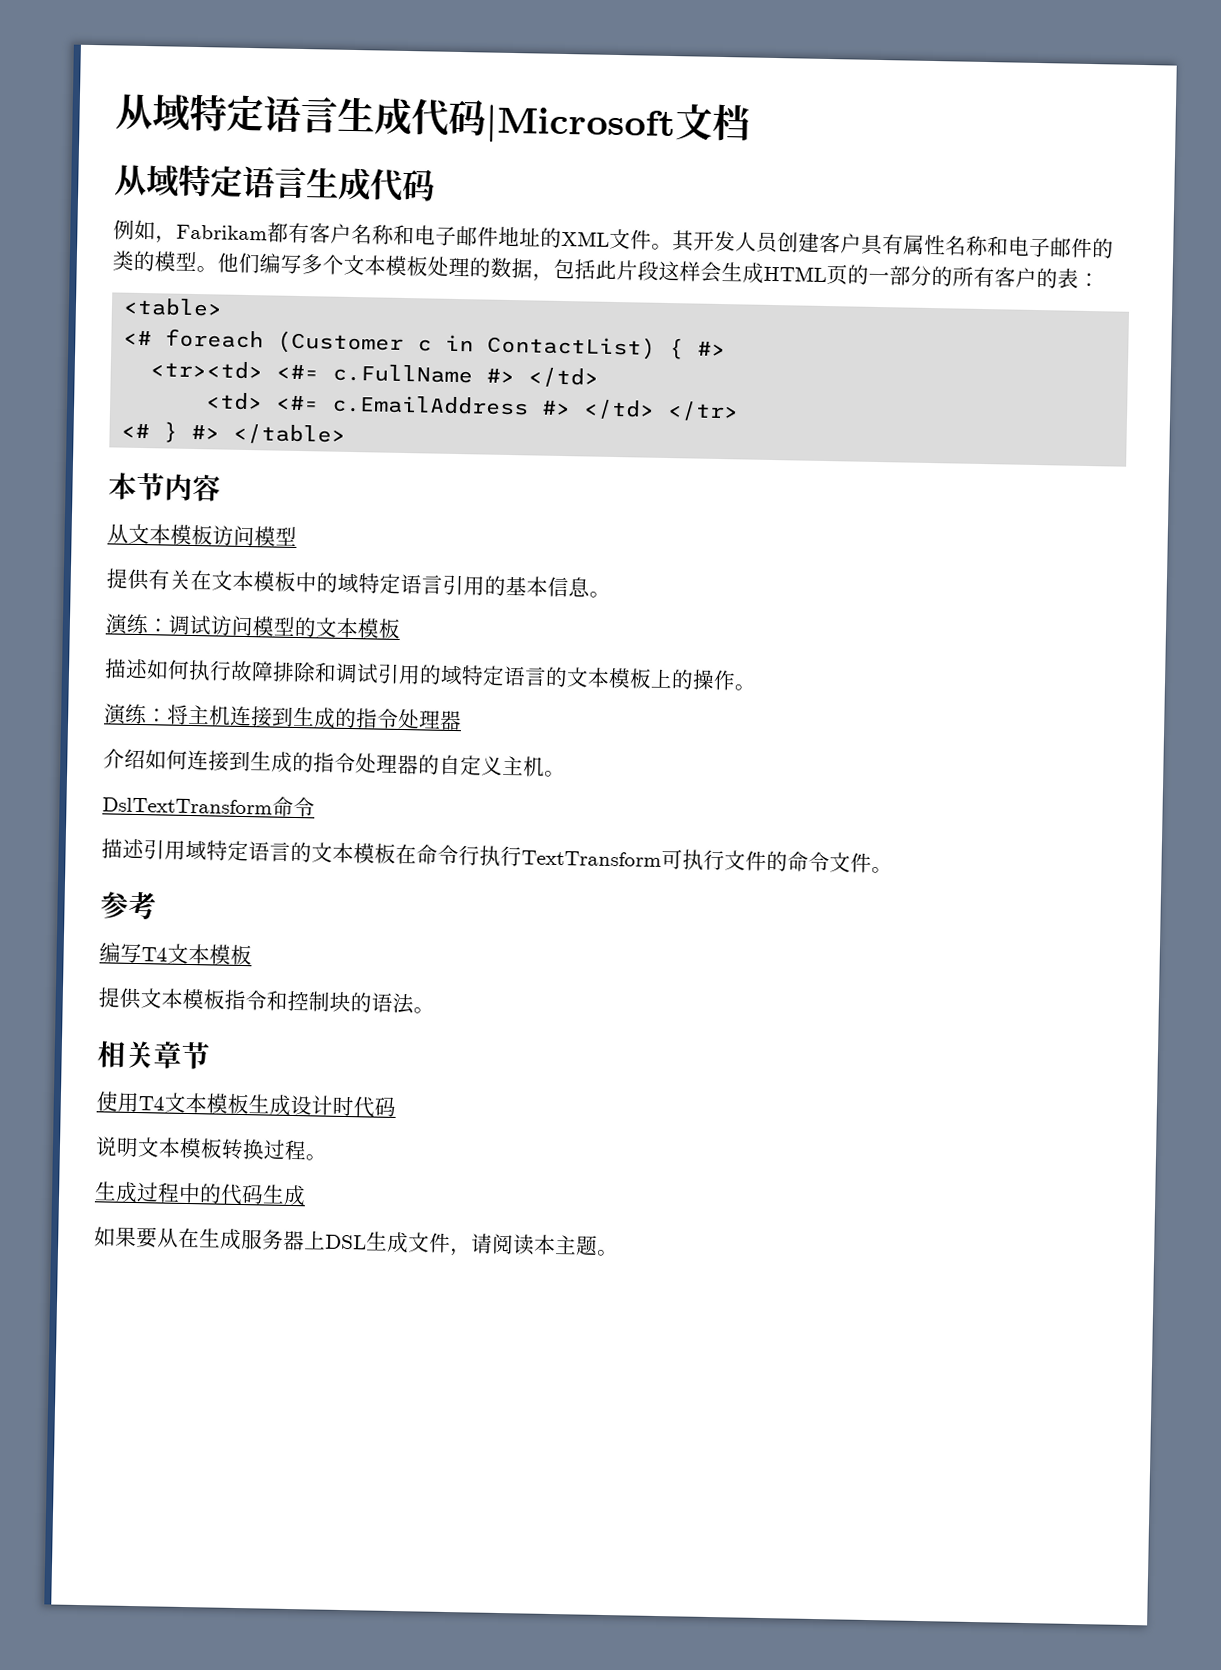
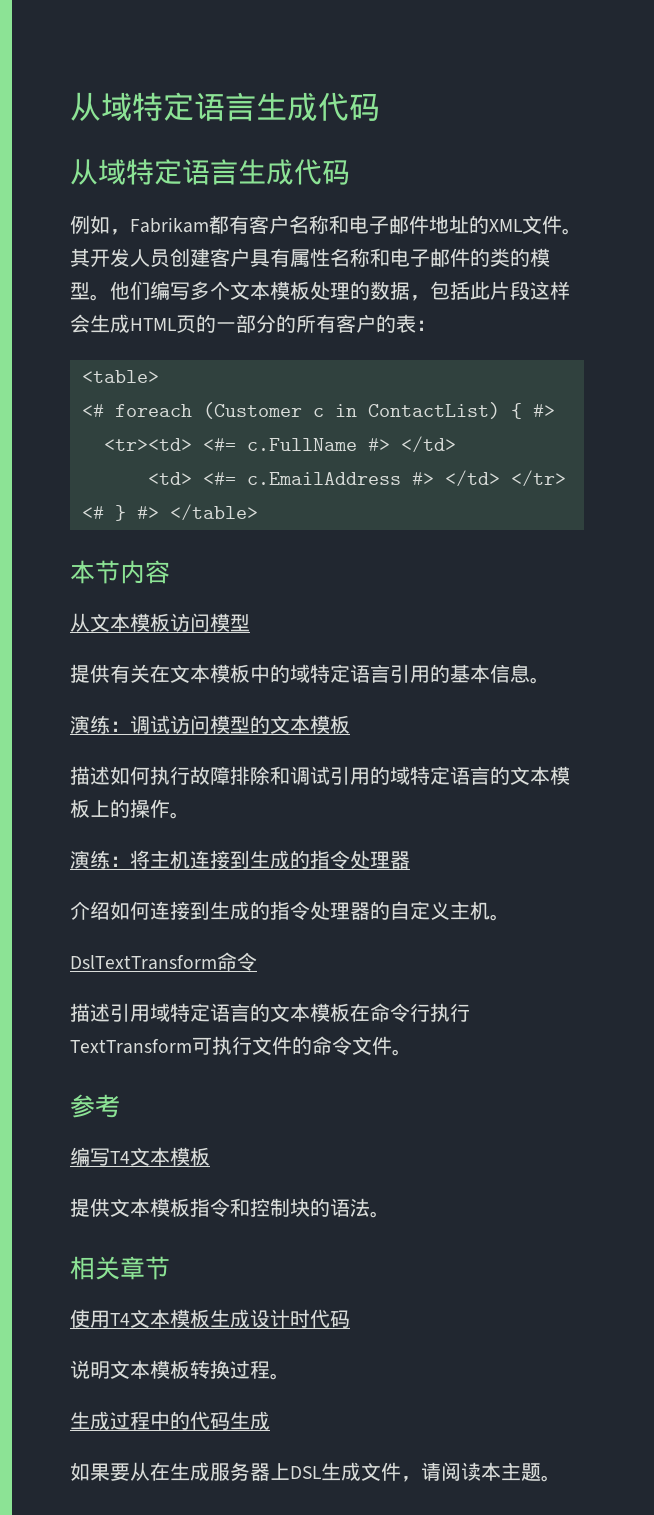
[115,93,750,147] 从域特定语言生成代码|Microsoft文档 -> [70,92,380,122] 从域特定语言生成代码

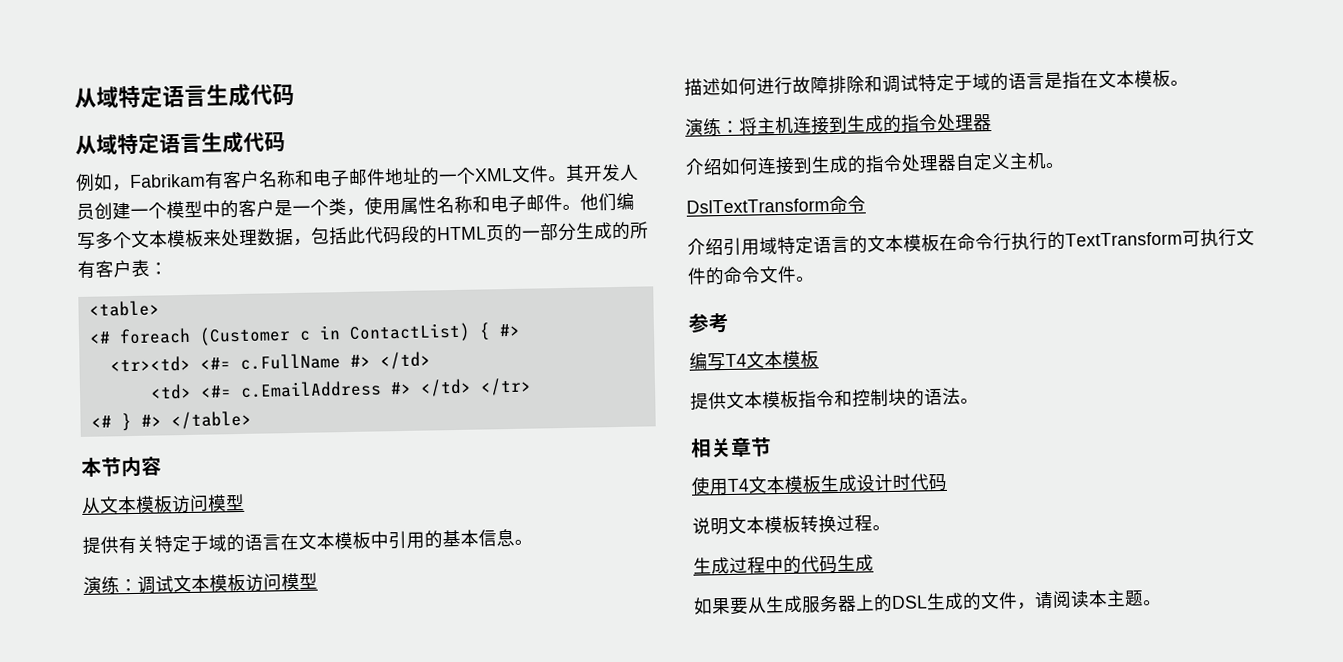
[209,215,229,234] 都 -> (206, 180) none
(489, 224) none -> [439,166,476,184] 一个
[210,248,290,267] 客户具有 -> [130,196,401,219] 一个模型中的客户是一个类，使用
[470,248,550,267] [70,282,90,300] 的类的模型 -> (563, 202) none
[310,281,370,300] 处理的 -> [203,228,258,247] 来处理
[490,281,570,300] [70,314,130,333] 片段这样会生成 -> [365,225,438,245] 代码段的
(276, 323) none -> [575,222,613,240] 生成
[376,314,396,333] 的 -> (132, 268) none
[150,664,390,683] 在文本模板中的域特定语言 -> [154,531,389,553] 特定于域的语言在文本模板中
[170,715,350,734] 访问模型的文本模板 -> [173,572,318,593] 文本模板访问模型
[150,766,170,785] 执 -> [756,77,775,95] 进
[330,766,570,785] [70,799,170,818] 引用的域特定语言的文本模板上的操作 -> [918,69,1171,92] 特定于域的语言是指在文本模板
[370,901,390,920] 的 -> (957, 163) none
[70,1003,110,1022] 描述 -> [687,238,724,256] 介绍
(470, 1012) none -> [1047,231,1066,251] 的
[150,1462,170,1481] 在 -> (767, 605) none
(290, 1471) none -> [873,593,893,613] 的
(361, 1471) none -> [962,592,982,611] 的

